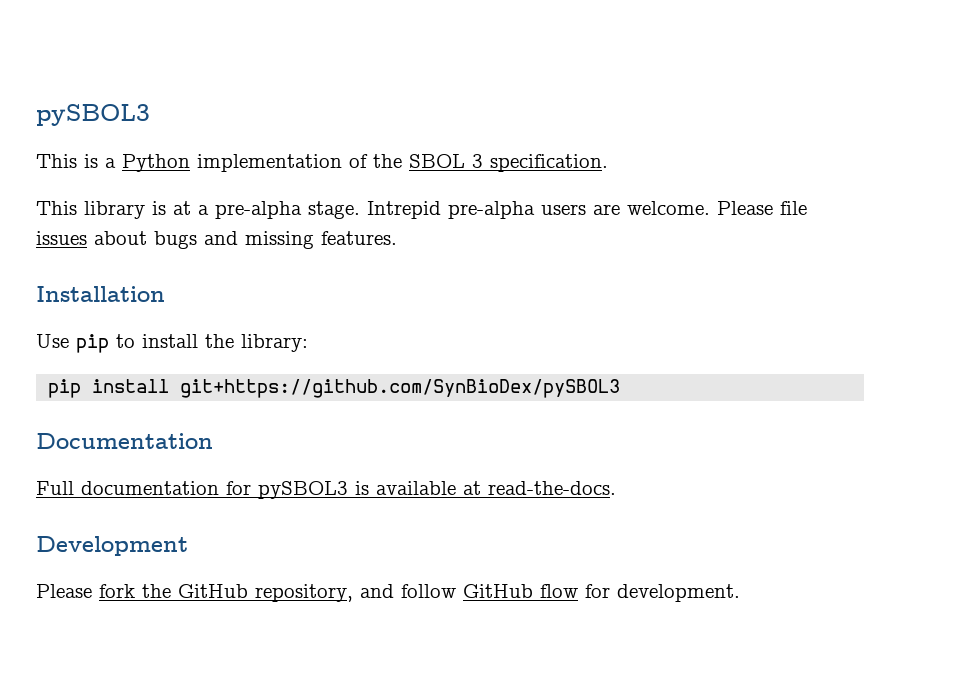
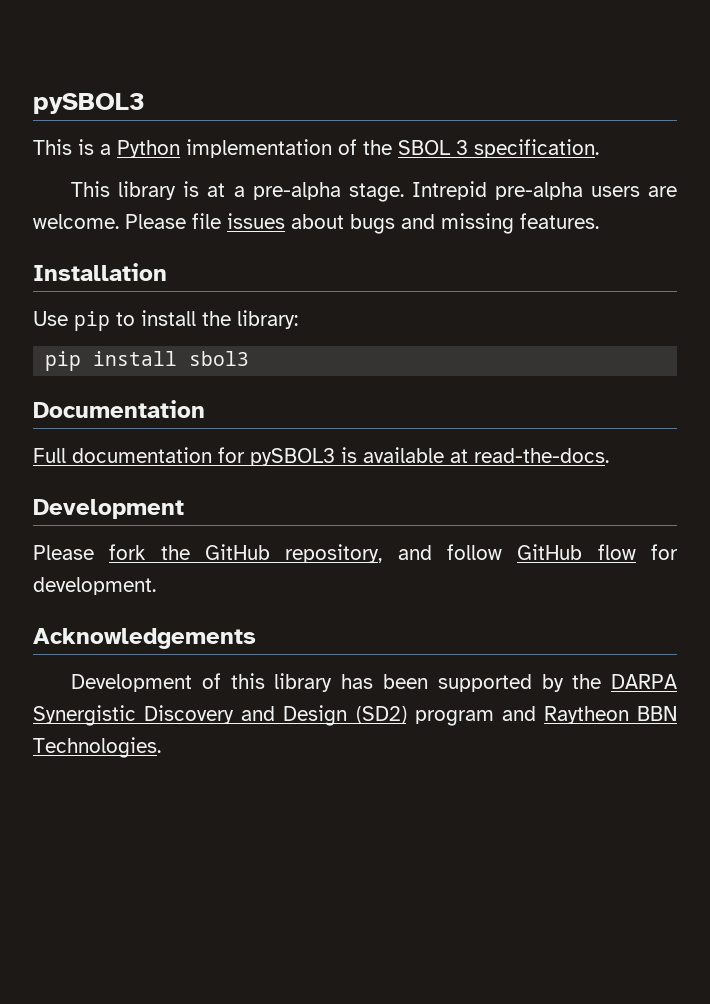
[180,379,621,398] git+https://github.com/SynBioDex/pySBOL3 -> [189,351,250,366] sbol3
(740, 593) none -> [33,628,256,649] [71,673,677,692] [33,705,677,726] [33,737,161,758] // Acknowledgements // Development of this library has been supported by the DARPA Synergistic Discovery and Design (SD2) program and Raytheon BBN Technologies.

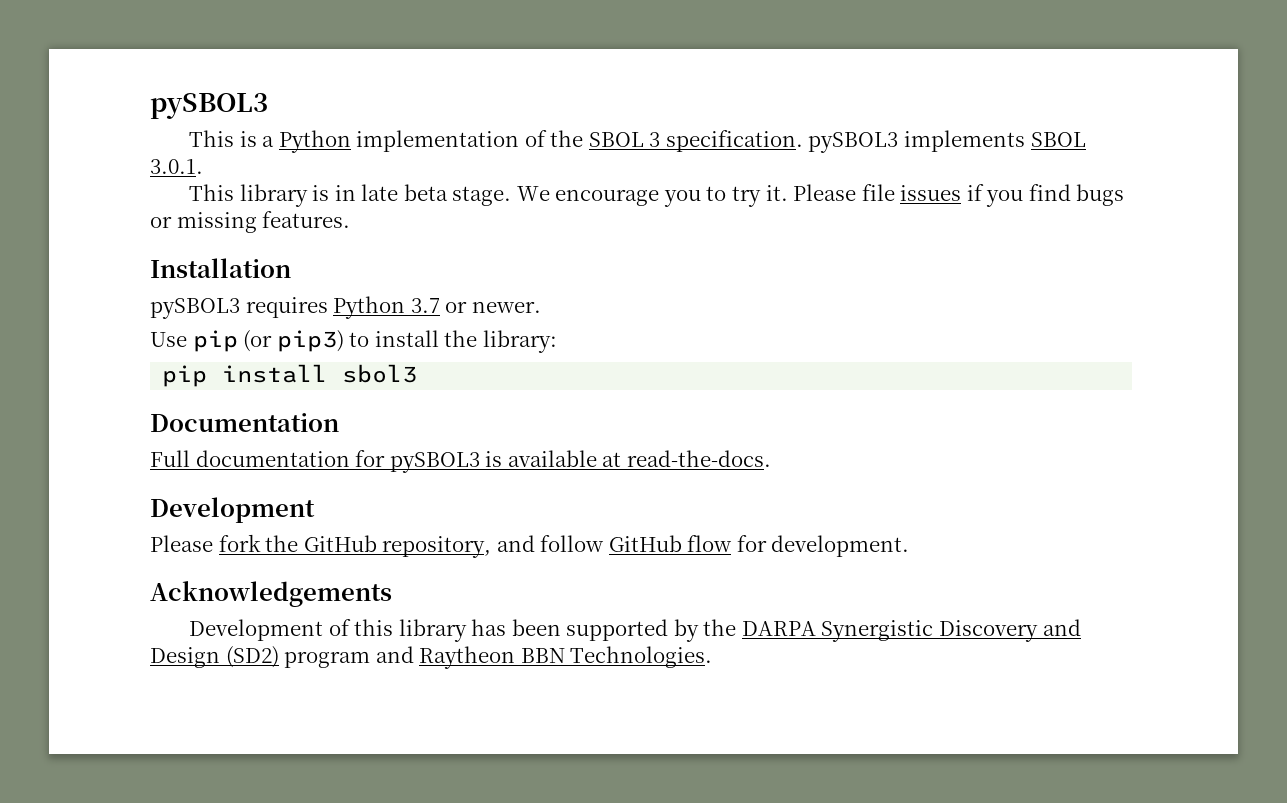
(599, 148) none -> [808,130,1086,153] [150,159,203,174] pySBOL3 implements SBOL 3.0.1.
[207,181,677,202] [33,213,599,234] [33,263,167,281] at a pre-alpha stage. Intrepid pre-alpha users are welcome. Please file issues about bugs and missing features. // Installation -> [334,184,1125,207] [150,211,351,233] [150,258,291,278] [150,296,541,319] in late beta stage. We encourage you to try it. Please file issues if you find bugs or missing features. // Installation // pySBOL3 requires Python 3.7 or newer.
(110, 321) none -> [243,330,344,352] (or pip3)

